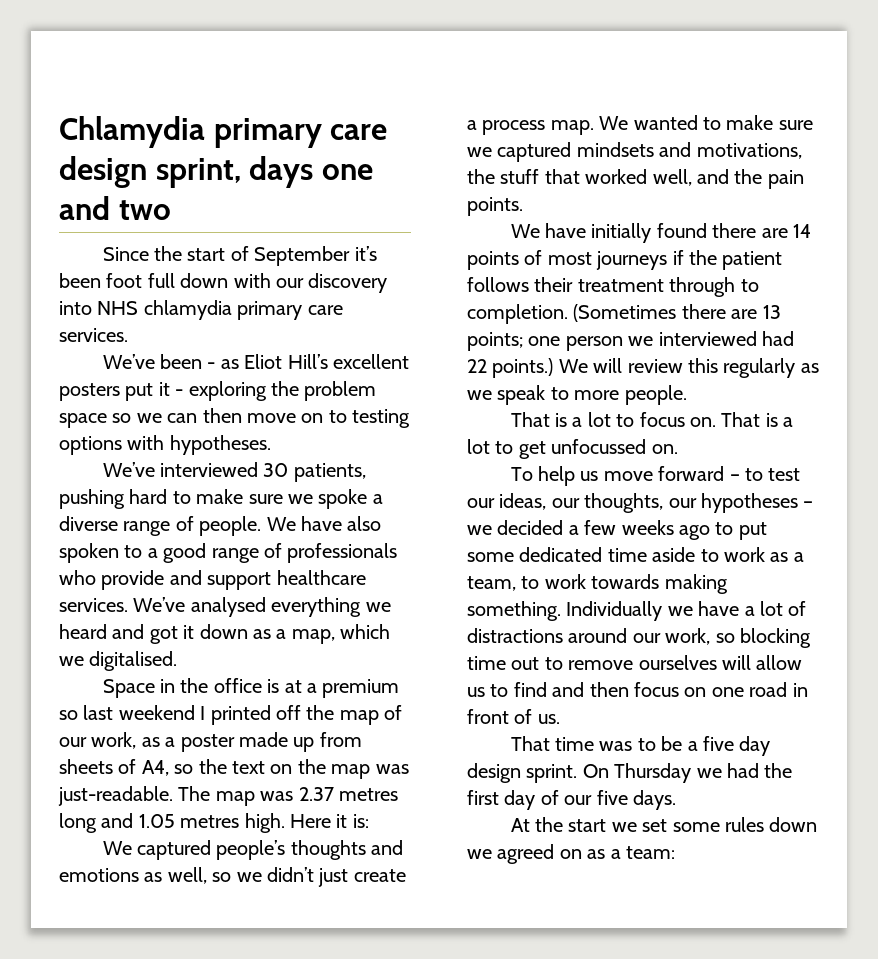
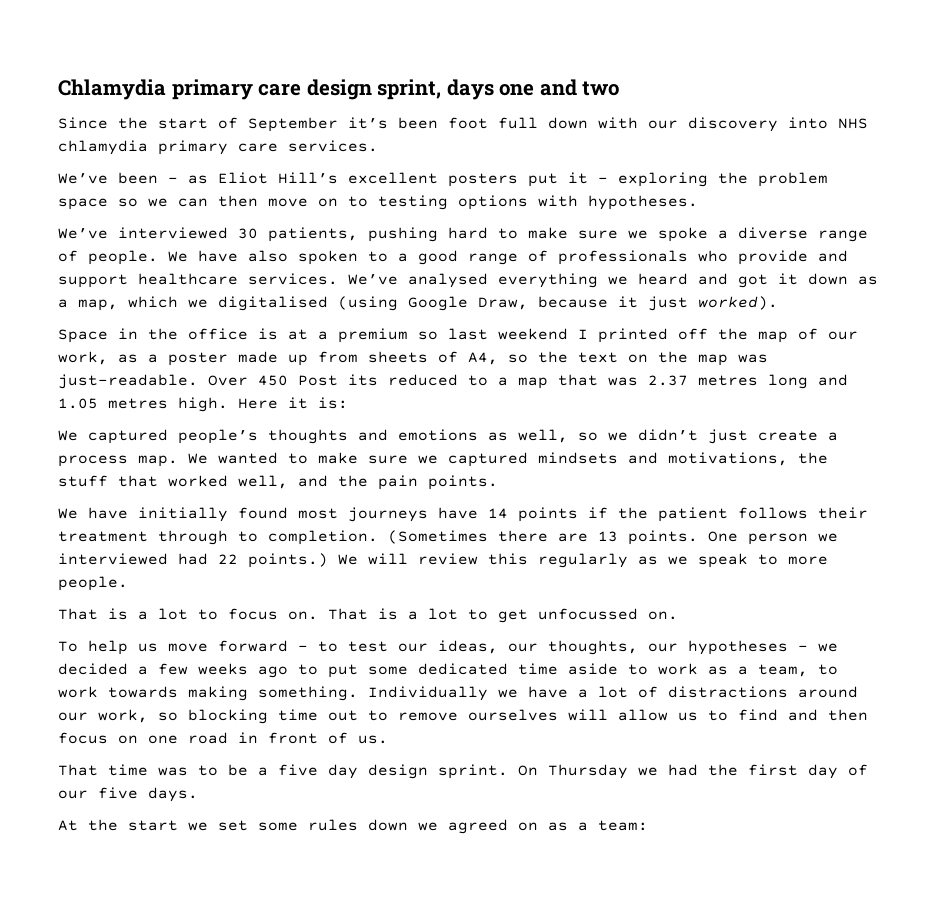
[89,651,178,671] digitalised. -> [218,296,778,311] digitalised (using Google Draw, because it just worked).
[178,786,255,806] The map -> [208,374,598,389] Over 450 Post its reduced to a map that
[712,223,812,238] [467,250,668,270] there are 14 points of most journeys -> [298,507,578,522] most journeys have 14 points
[467,332,561,351] points; one -> [628,530,738,545] points. One

